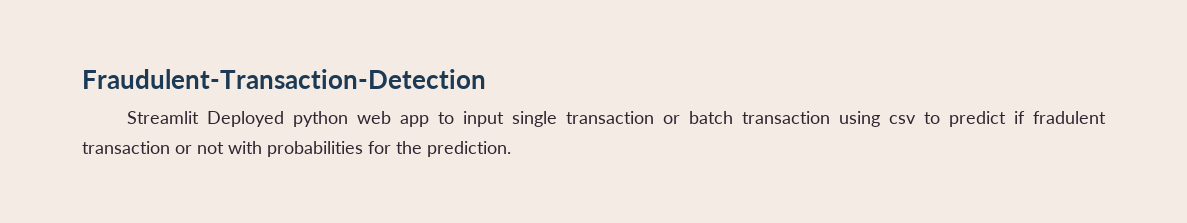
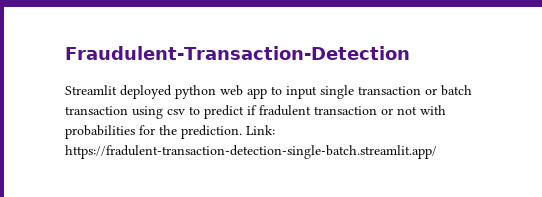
[207,111,285,127] Deployed -> [120,85,172,99] deployed
(511, 149) none -> [246,125,275,135] [65,145,437,159] Link: https://fradulent-transaction-detection-single-batch.streamlit.app/

